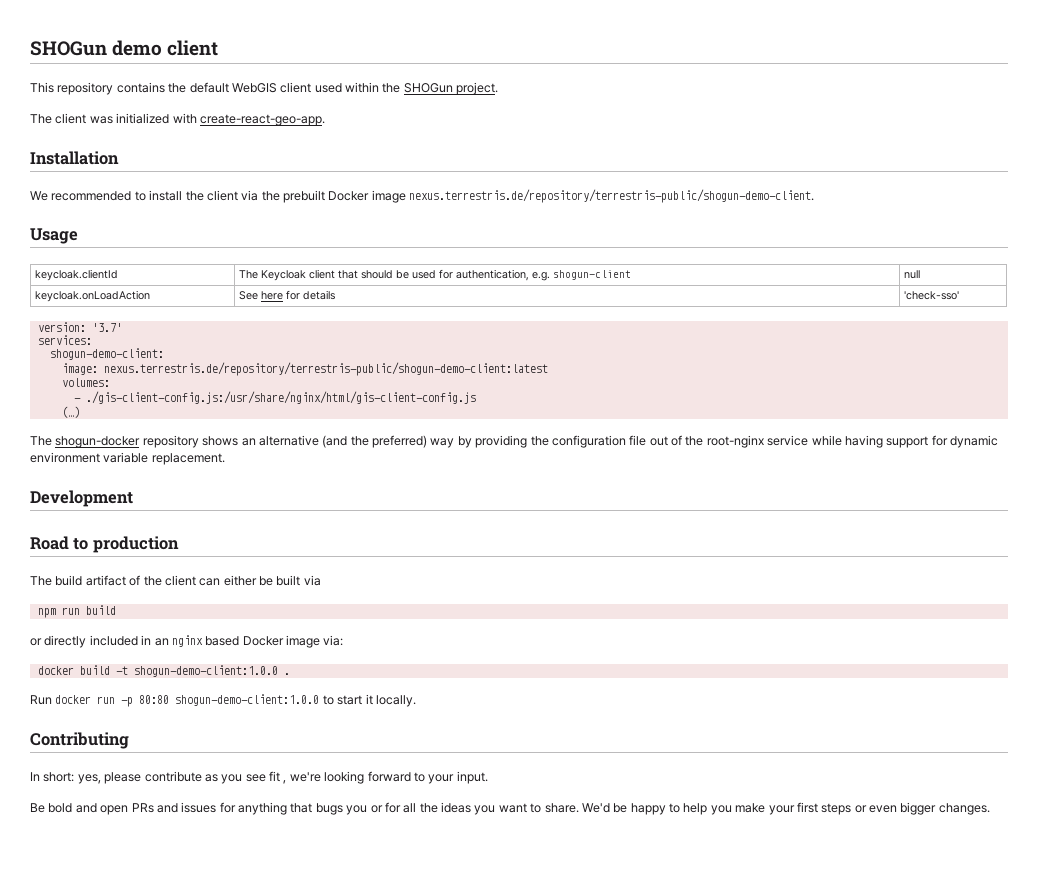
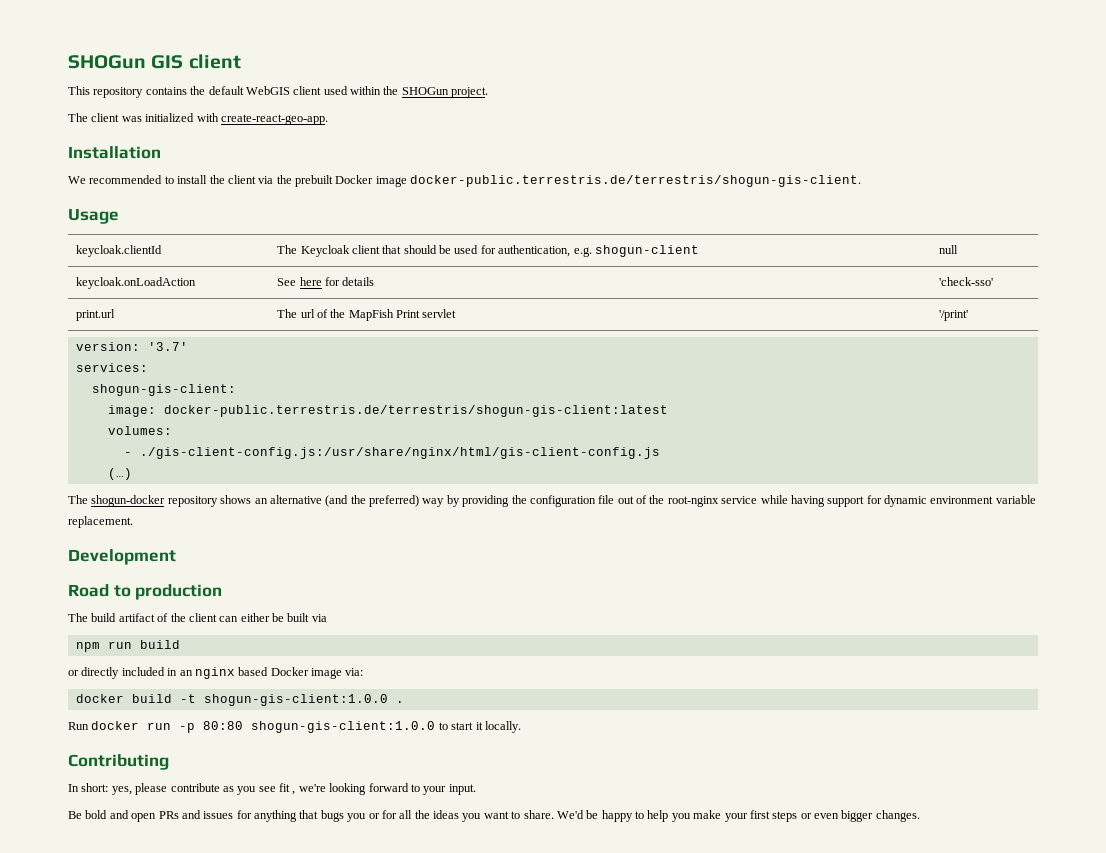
[30,40,163,56] SHOGun demo -> [68,55,184,69] SHOGun GIS
[409,189,815,203] nexus.terrestris.de/repository/terrestris-public/shogun-demo-client. -> [410,175,862,187] docker-public.terrestris.de/terrestris/shogun-gis-client.
(960, 295) none -> [76,309,116,321] [277,309,457,321] [939,310,969,321] // print.url | The url of the MapFish Print servlet | '/print'
[49,348,164,360] shogun-demo-client: -> [91,384,236,396] shogun-gis-client:
[103,362,548,376] nexus.terrestris.de/repository/terrestris-public/shogun-demo-client:latest -> [163,405,668,417] docker-public.terrestris.de/terrestris/shogun-gis-client:latest
[133,665,278,677] shogun-demo-client:1.0.0 -> [203,694,388,706] shogun-gis-client:1.0.0
[175,694,320,706] shogun-demo-client:1.0.0 -> [251,721,436,733] shogun-gis-client:1.0.0

